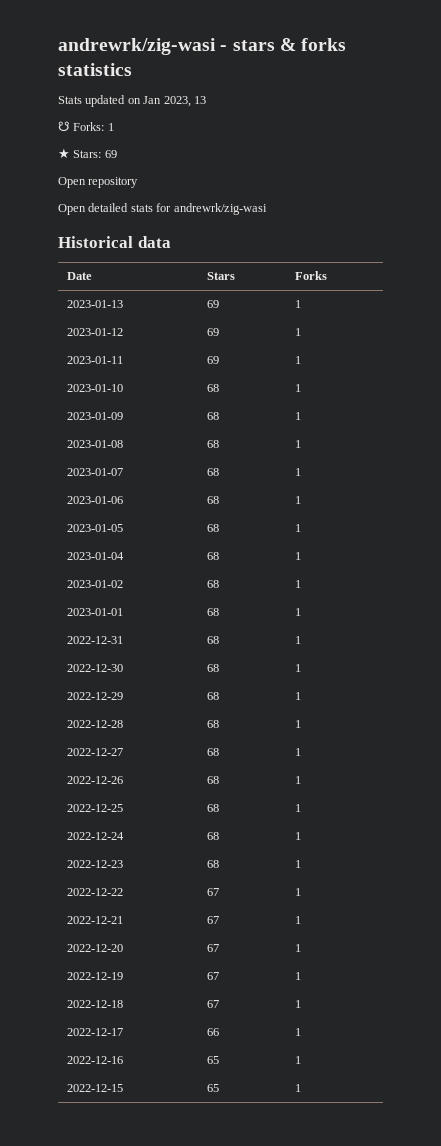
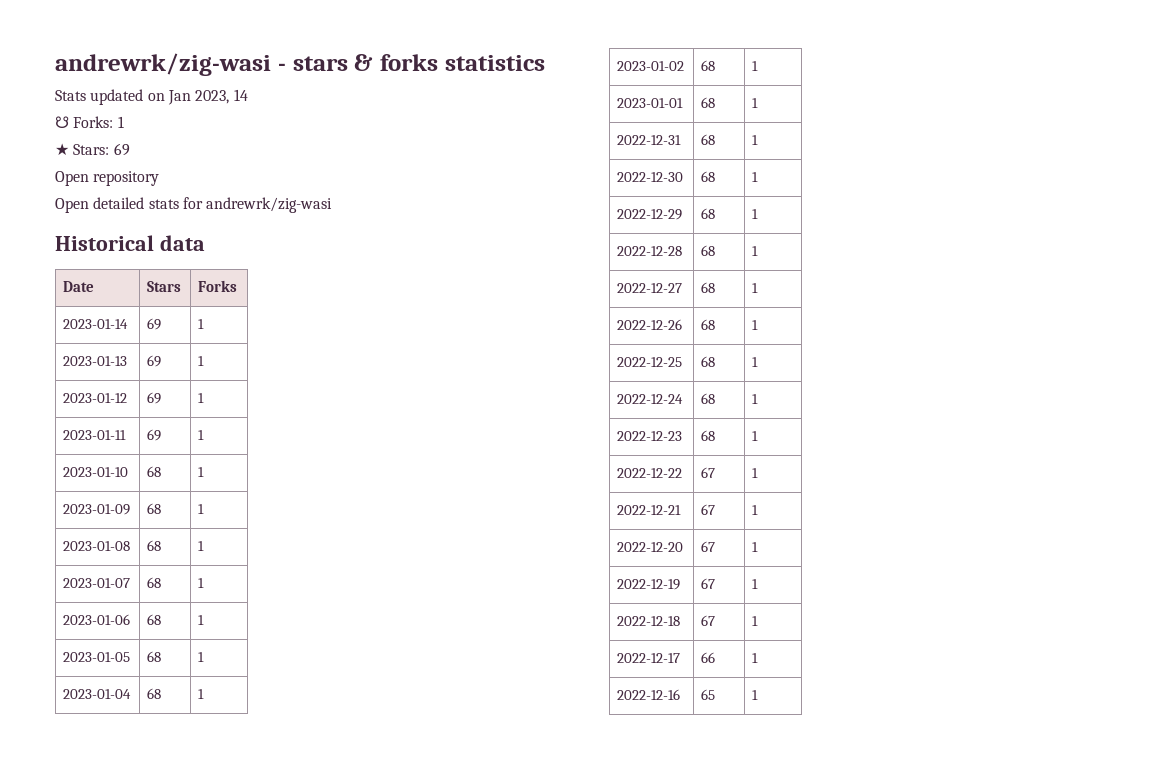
[193,96,206,104] 13 -> [233,89,248,101] 14
(328, 275) none -> [63,319,129,329] [147,318,162,330] [198,319,205,329] // 2023-01-14 | 69 | 1
[67,1084,124,1092] [207,1084,220,1092] [295,1084,302,1092] // 2022-12-15 | 65 | 1 -> (759, 695) none

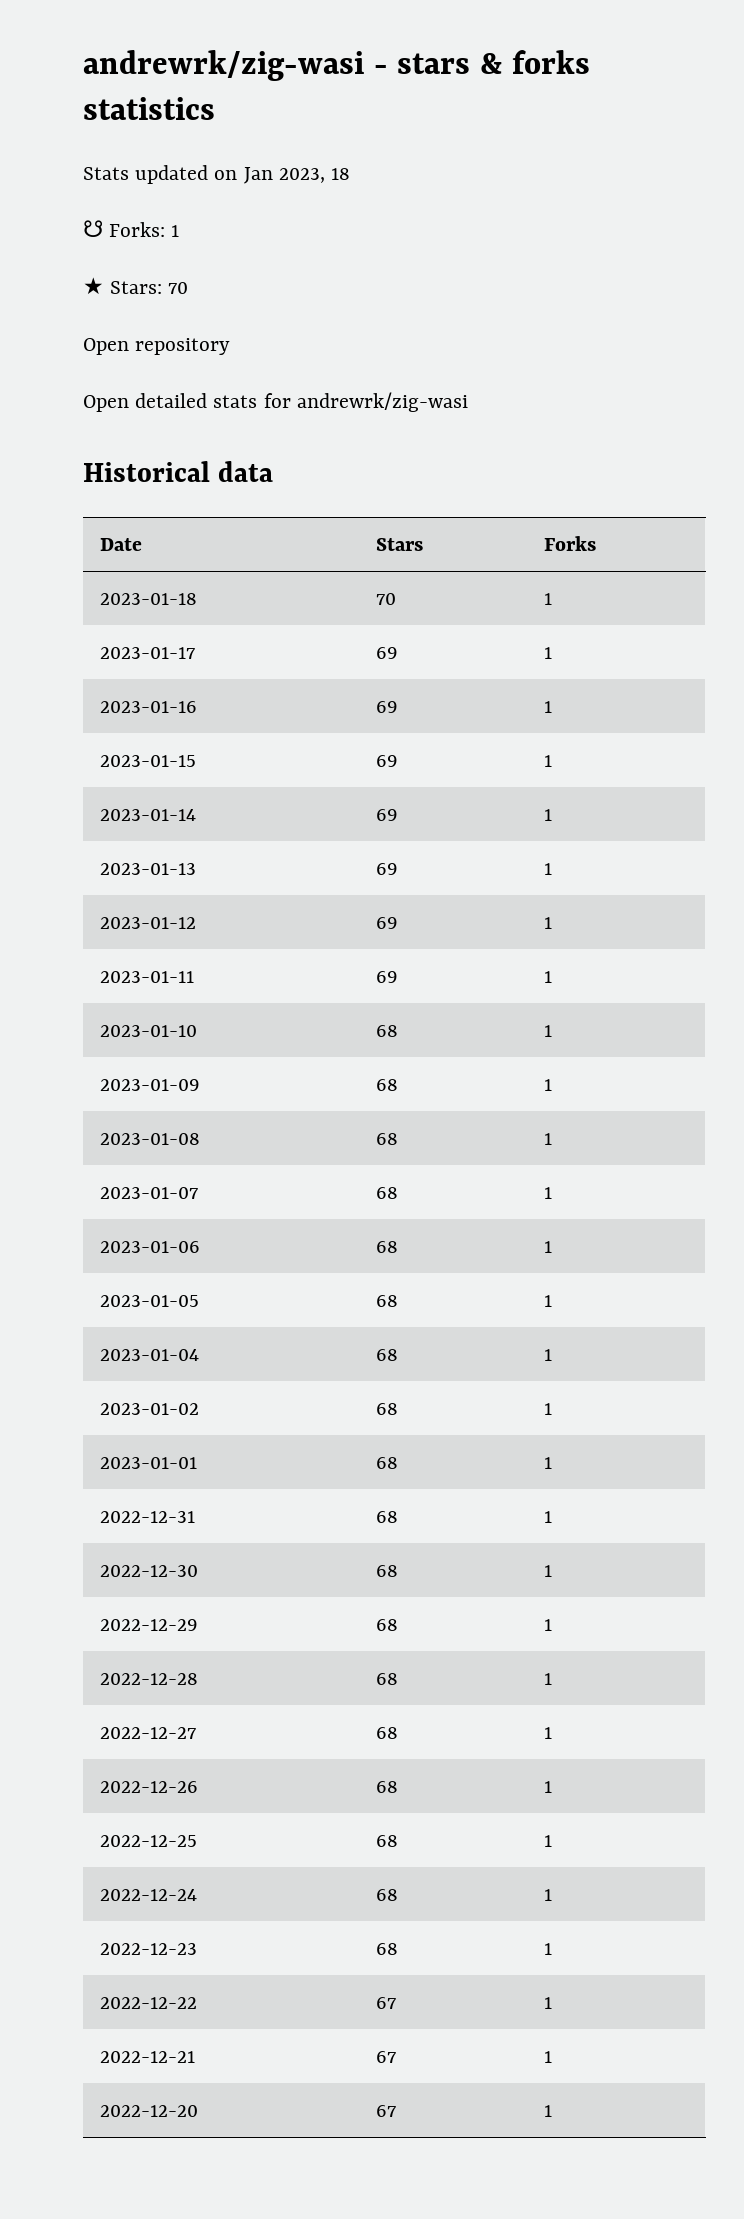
[233,89,248,101] 14 -> [331,168,351,180] 18
[113,143,130,156] 69 -> [168,282,189,294] 70
(238, 286) none -> [99,593,197,605] [375,593,396,605] [543,593,552,605] [99,647,195,659] [375,647,398,659] [543,647,552,659] [99,701,197,713] [375,701,398,713] [543,701,552,713] [99,755,196,767] [375,755,398,767] [543,755,552,767] // 2023-01-18 | 70 | 1 // 2023-01-17 | 69 | 1 // 2023-01-16 | 69 | 1 // 2023-01-15 | 69 | 1
[617,579,681,590] [701,578,716,589] [752,579,759,589] [617,616,681,626] [701,615,716,626] [752,616,759,626] [617,653,681,663] [701,652,716,663] [752,653,759,663] [617,689,681,700] [701,689,716,700] [752,690,759,700] // 2022-12-19 | 67 | 1 // 2022-12-18 | 67 | 1 // 2022-12-17 | 66 | 1 // 2022-12-16 | 65 | 1 -> (552, 2111) none

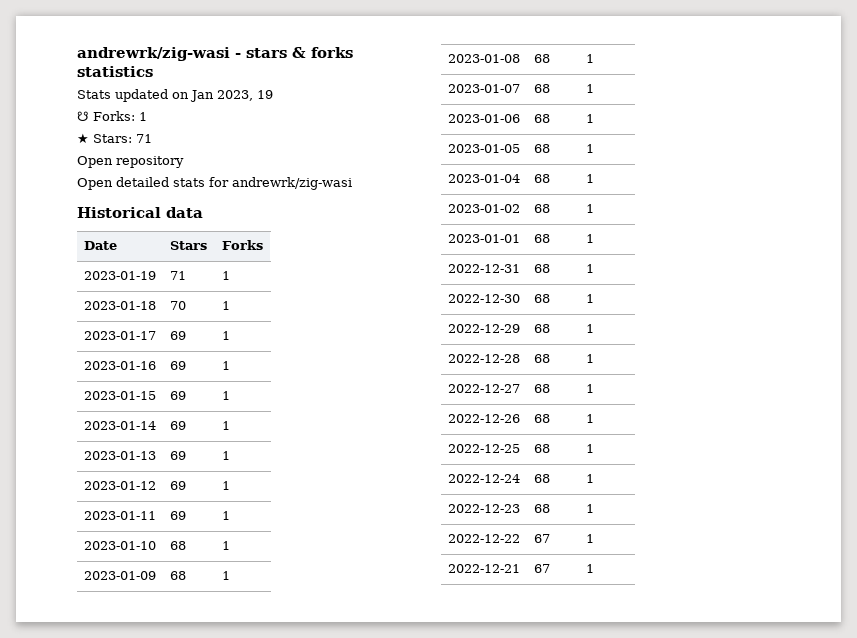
[331,168,351,180] 18 -> [257,90,273,99] 19
[168,282,189,294] 70 -> [136,134,152,143] 71
(596, 543) none -> [83,271,156,280] [169,271,186,280] [221,271,230,280] // 2023-01-19 | 71 | 1
[99,2105,198,2117] [375,2105,396,2117] [543,2105,552,2117] // 2022-12-20 | 67 | 1 -> (594, 568) none

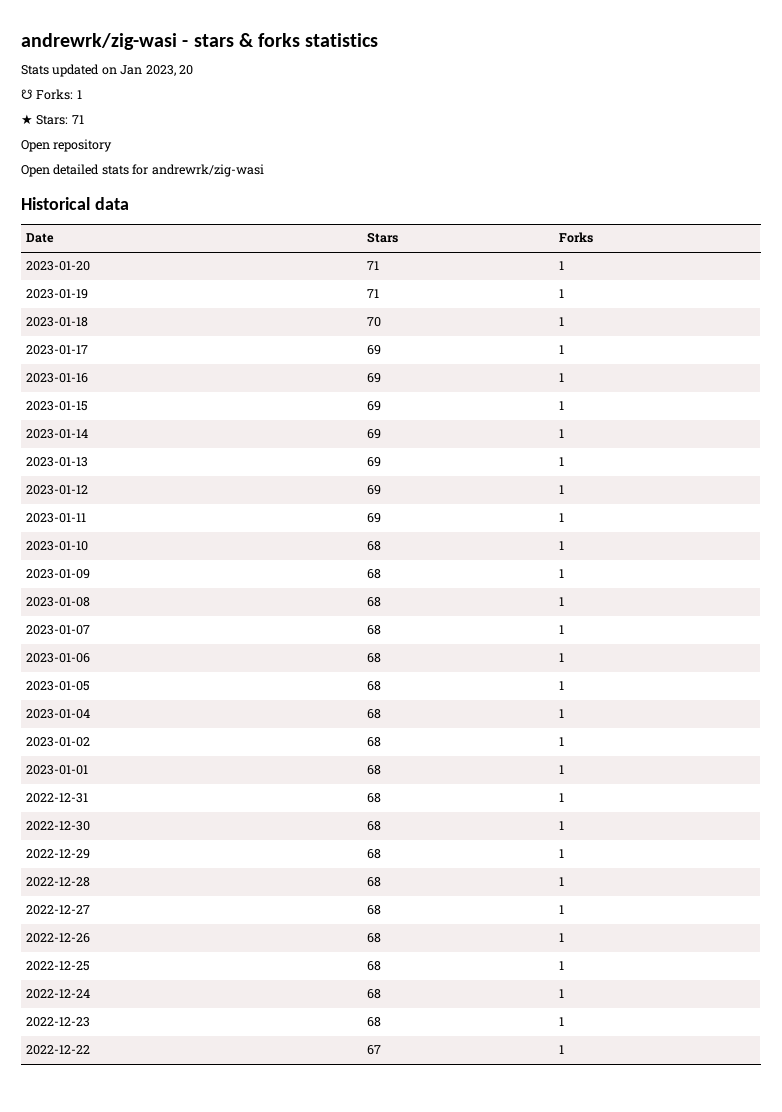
[257,90,273,99] 19 -> [178,65,193,75] 20
(263, 245) none -> [26,261,91,271] [367,261,380,270] [559,261,565,270] // 2023-01-20 | 71 | 1
[447,564,520,573] [533,564,550,573] [585,564,594,573] // 2022-12-21 | 67 | 1 -> (565, 1049) none

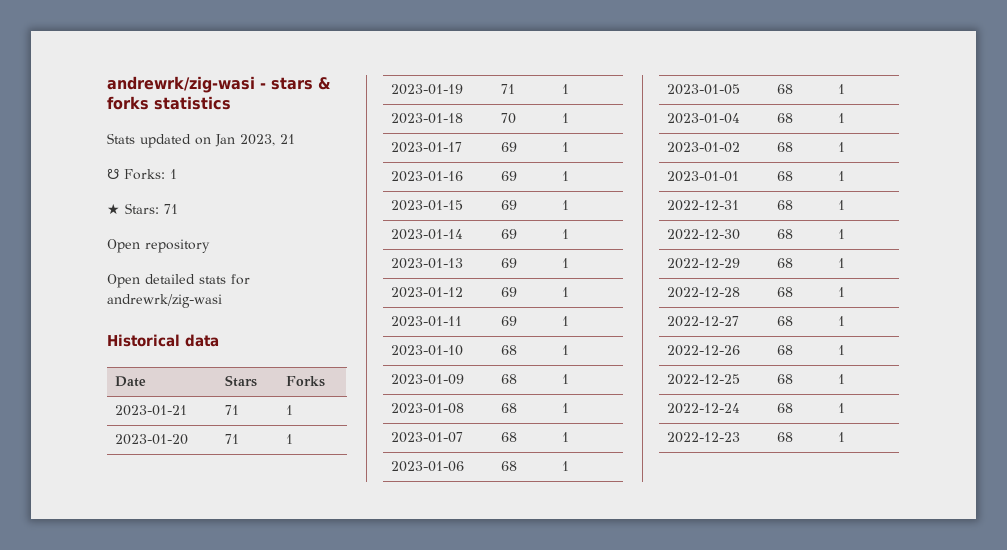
[178,65,193,75] 20 -> [280,134,295,144] 21
(594, 237) none -> [115,405,188,416] [225,405,240,415] [286,405,294,415] // 2023-01-21 | 71 | 1
[26,1045,91,1055] [367,1045,382,1055] [559,1045,565,1054] // 2022-12-22 | 67 | 1 -> (846, 437) none

